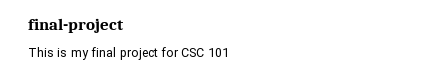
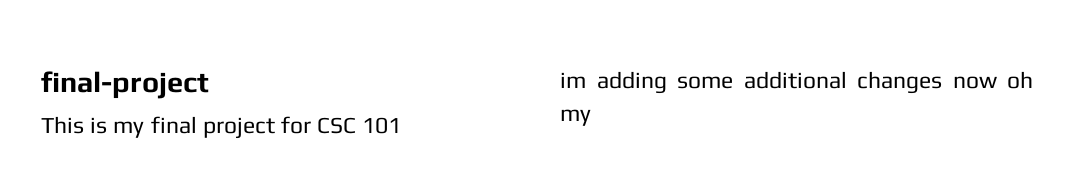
(229, 52) none -> [560,71,1033,94] [560,109,591,126] // im adding some additional changes now oh my

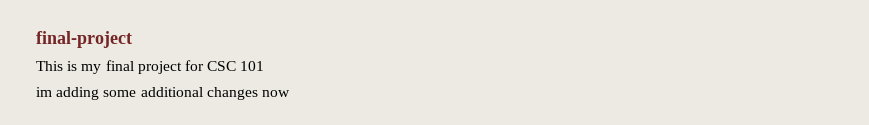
[1007,71,1033,89] [560,109,591,126] oh my -> (290, 93) none

